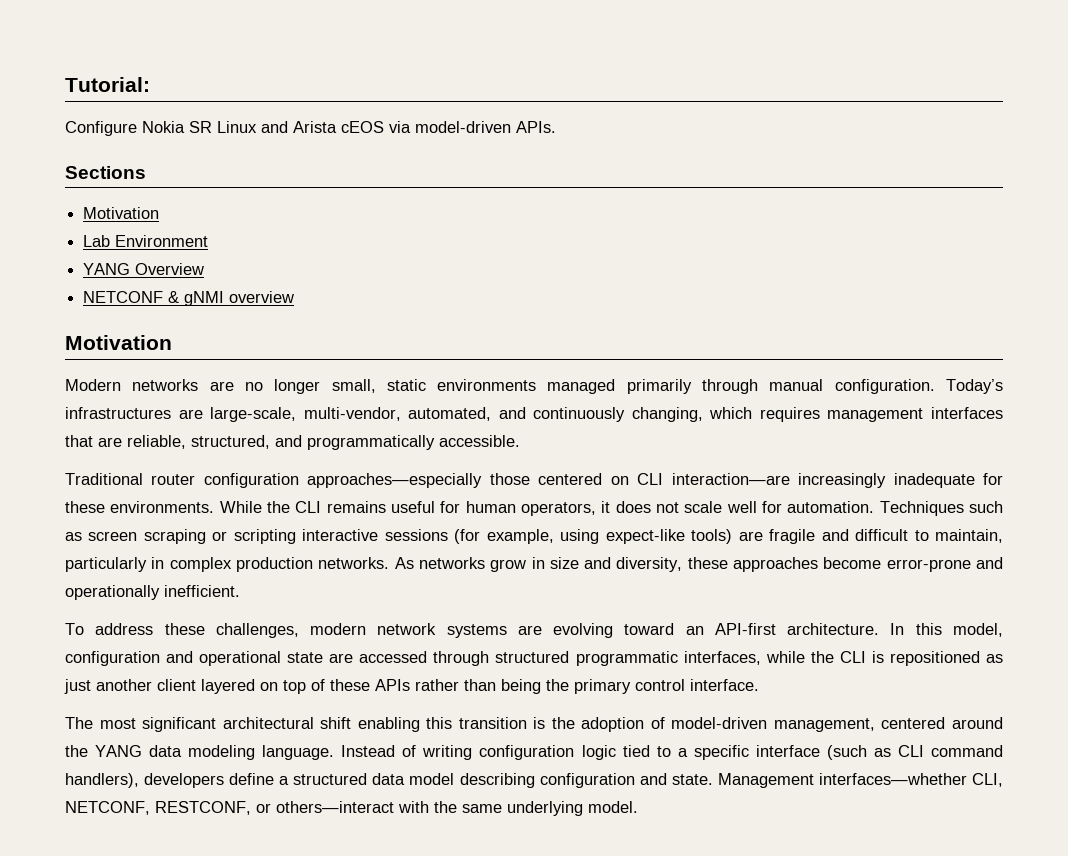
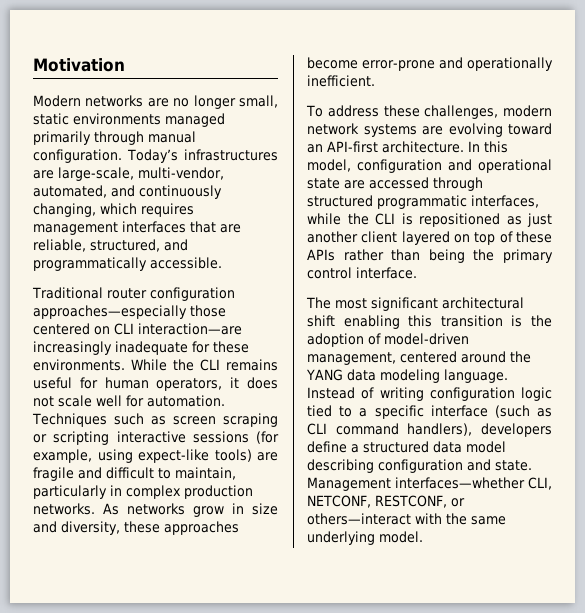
[65,77,150,92] [65,121,556,136] [65,166,146,179] [83,207,160,219] [83,235,209,247] [83,263,205,275] [83,291,295,306] Tutorial: // Configure Nokia SR Linux and Arista cEOS via model-driven APIs. // Sections // Motivation // Lab Environment // YANG Overview // NETCONF & gNMI overview // -> (33, 65) none

